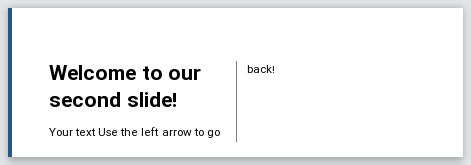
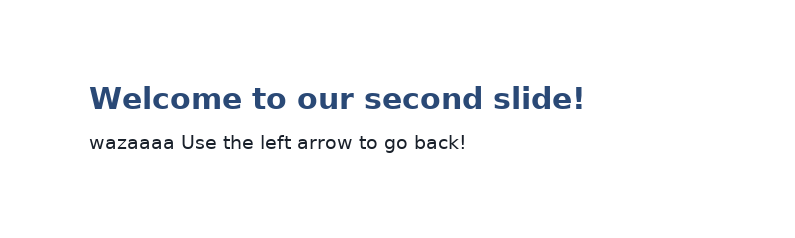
[49,128,97,136] Your text -> [89,139,175,149] wazaaaa

